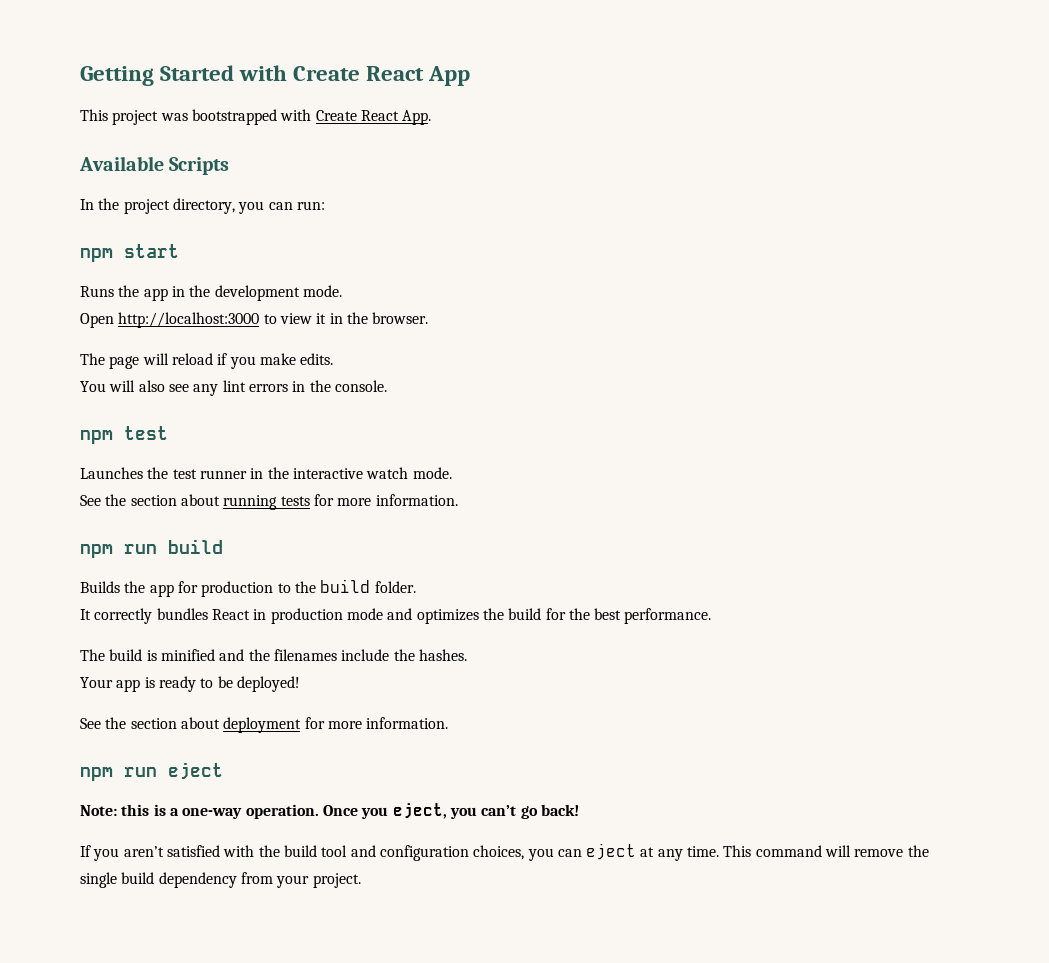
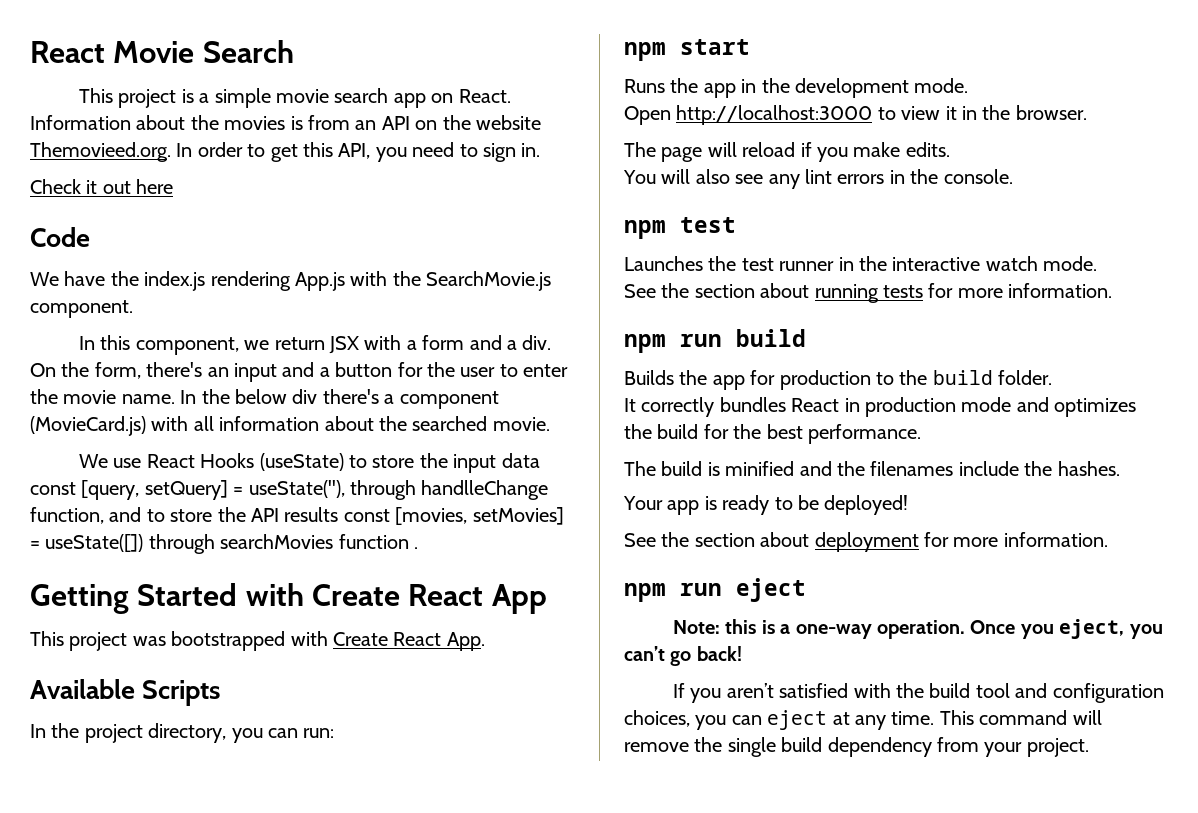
(80, 76) none -> [30,40,294,63] [78,88,511,108] [30,115,541,130] [30,142,541,162] [30,179,174,194] [30,227,90,247] [30,271,552,291] [30,300,133,318] [78,335,552,355] [30,362,569,382] [30,389,499,409] [30,416,550,436] [78,453,540,473] [30,480,549,500] [30,507,564,525] [30,534,418,554] React Movie Search // This project is a simple movie search app on React. Information about the movies is from an API on the website Themovieed.org. In order to get this API, you need to sign in. // Check it out here // Code // We have the index.js rendering App.js with the SearchMovie.js component. // In this component, we return JSX with a form and a div. On the form, there's an input and a button for the user to enter the movie name. In the below div there's a component (MovieCard.js) with all information about the searched movie. // We use React Hooks (useState) to store the input data const [query, setQuery] = useState(''), through handlleChange function, and to store the API results const [movies, setMovies] = useState([]) through searchMovies function . //

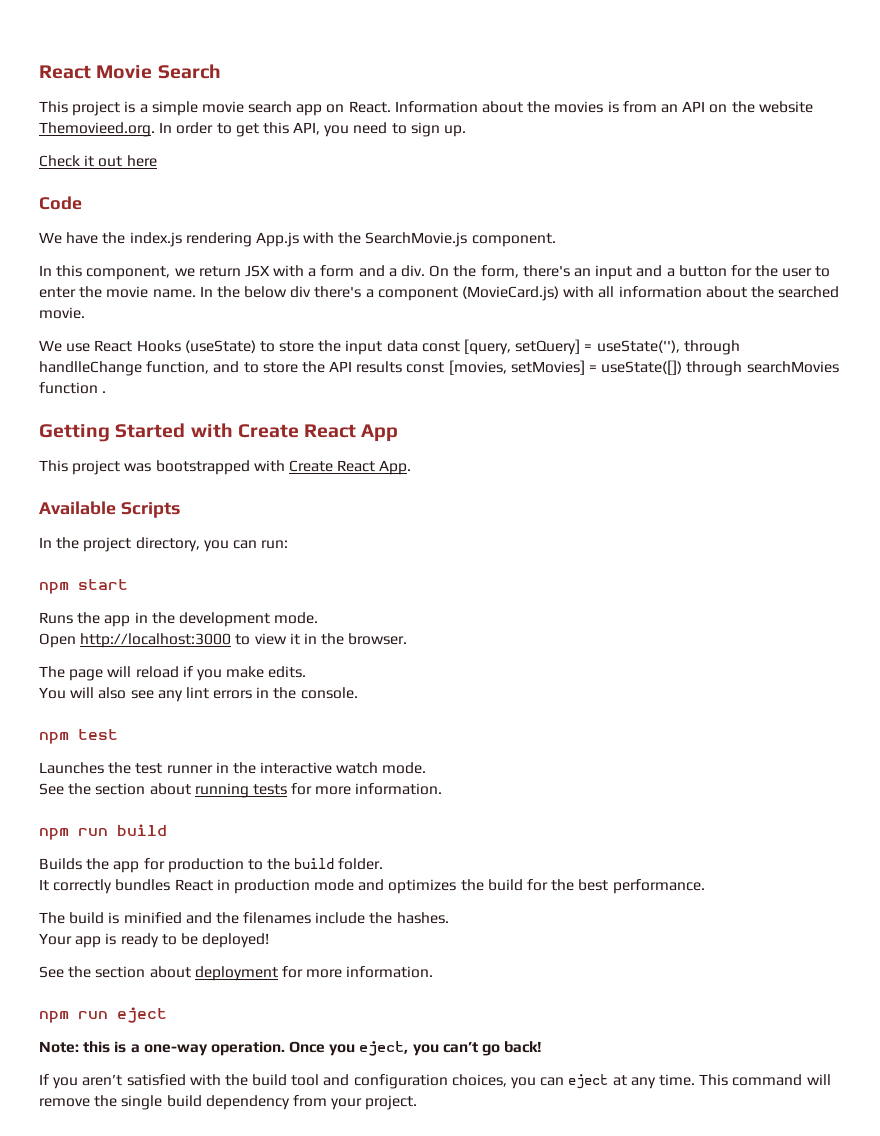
[521,143,541,157] in. -> [444,125,467,137] up.

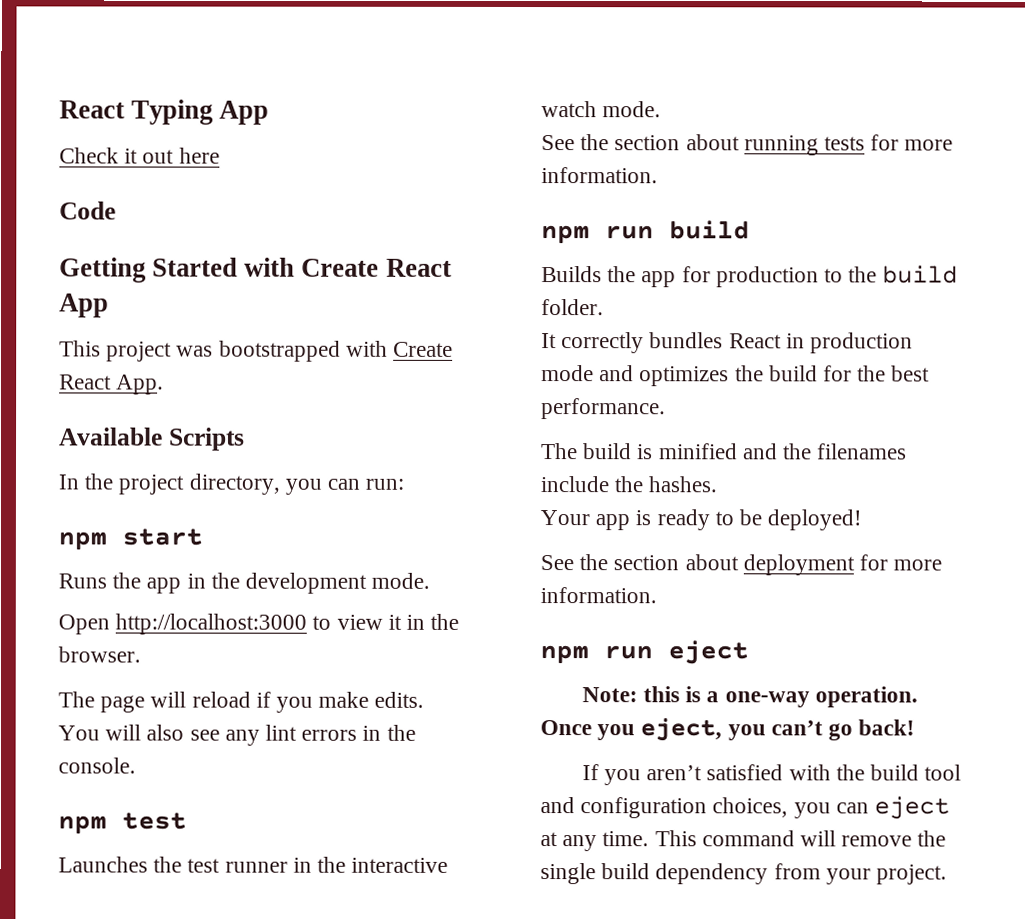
[39,64,221,79] [39,101,813,116] [39,122,467,137] React Movie Search // This project is a simple movie search app on React. Information about the movies is from an API on the website Themovieed.org. In order to get this API, you need to sign up. -> [59,99,270,125] React Typing App
[39,232,556,247] [39,265,831,280] [39,286,840,301] [39,307,85,319] [39,339,740,355] [39,360,839,376] [39,382,107,394] // We have the index.js rendering App.js with the SearchMovie.js component. // In this component, we return JSX with a form and a div. On the form, there's an input and a button for the user to enter the movie name. In the below div there's a component (MovieCard.js) with all information about the searched movie. // We use React Hooks (useState) to store the input data const [query, setQuery] = useState(''), through handlleChange function, and to store the API results const [movies, setMovies] = useState([]) through searchMovies function . -> (116, 210) none

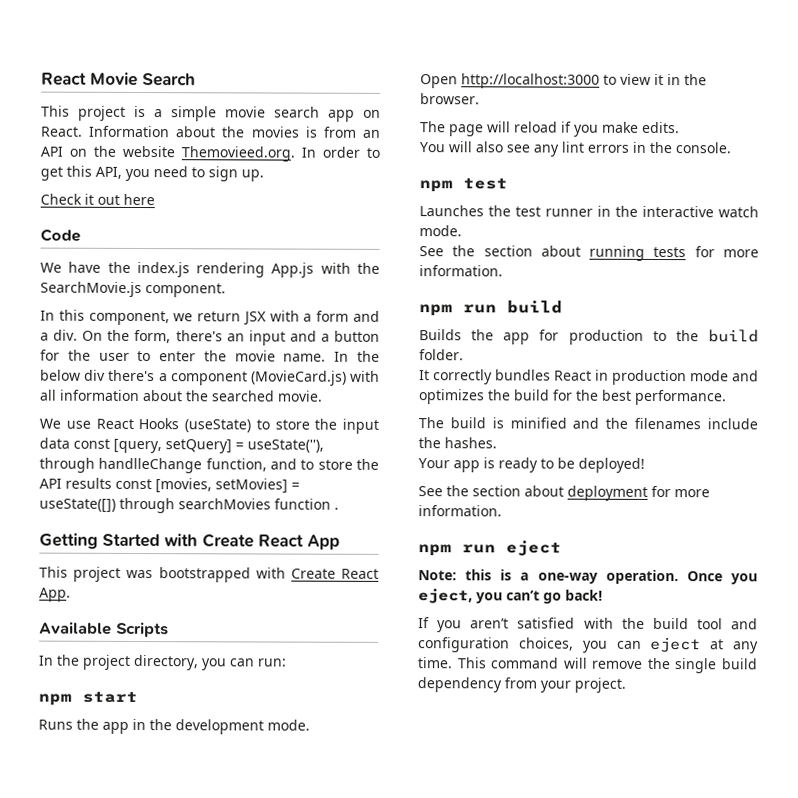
[59,99,270,125] React Typing App -> [41,71,196,87] [41,105,381,122] [41,125,382,138] [40,145,380,162] [40,165,264,182] React Movie Search // This project is a simple movie search app on React. Information about the movies is from an API on the website Themovieed.org. In order to get this API, you need to sign up.
(116, 210) none -> [40,261,380,278] [40,281,226,298] [40,309,380,326] [40,329,380,346] [40,349,380,362] [40,369,380,386] [39,389,323,402] [39,418,379,434] [39,437,324,454] [39,457,379,474] [39,477,300,494] [39,497,339,514] // We have the index.js rendering App.js with the SearchMovie.js component. // In this component, we return JSX with a form and a div. On the form, there's an input and a button for the user to enter the movie name. In the below div there's a component (MovieCard.js) with all information about the searched movie. // We use React Hooks (useState) to store the input data const [query, setQuery] = useState(''), through handlleChange function, and to store the API results const [movies, setMovies] = useState([]) through searchMovies function .

